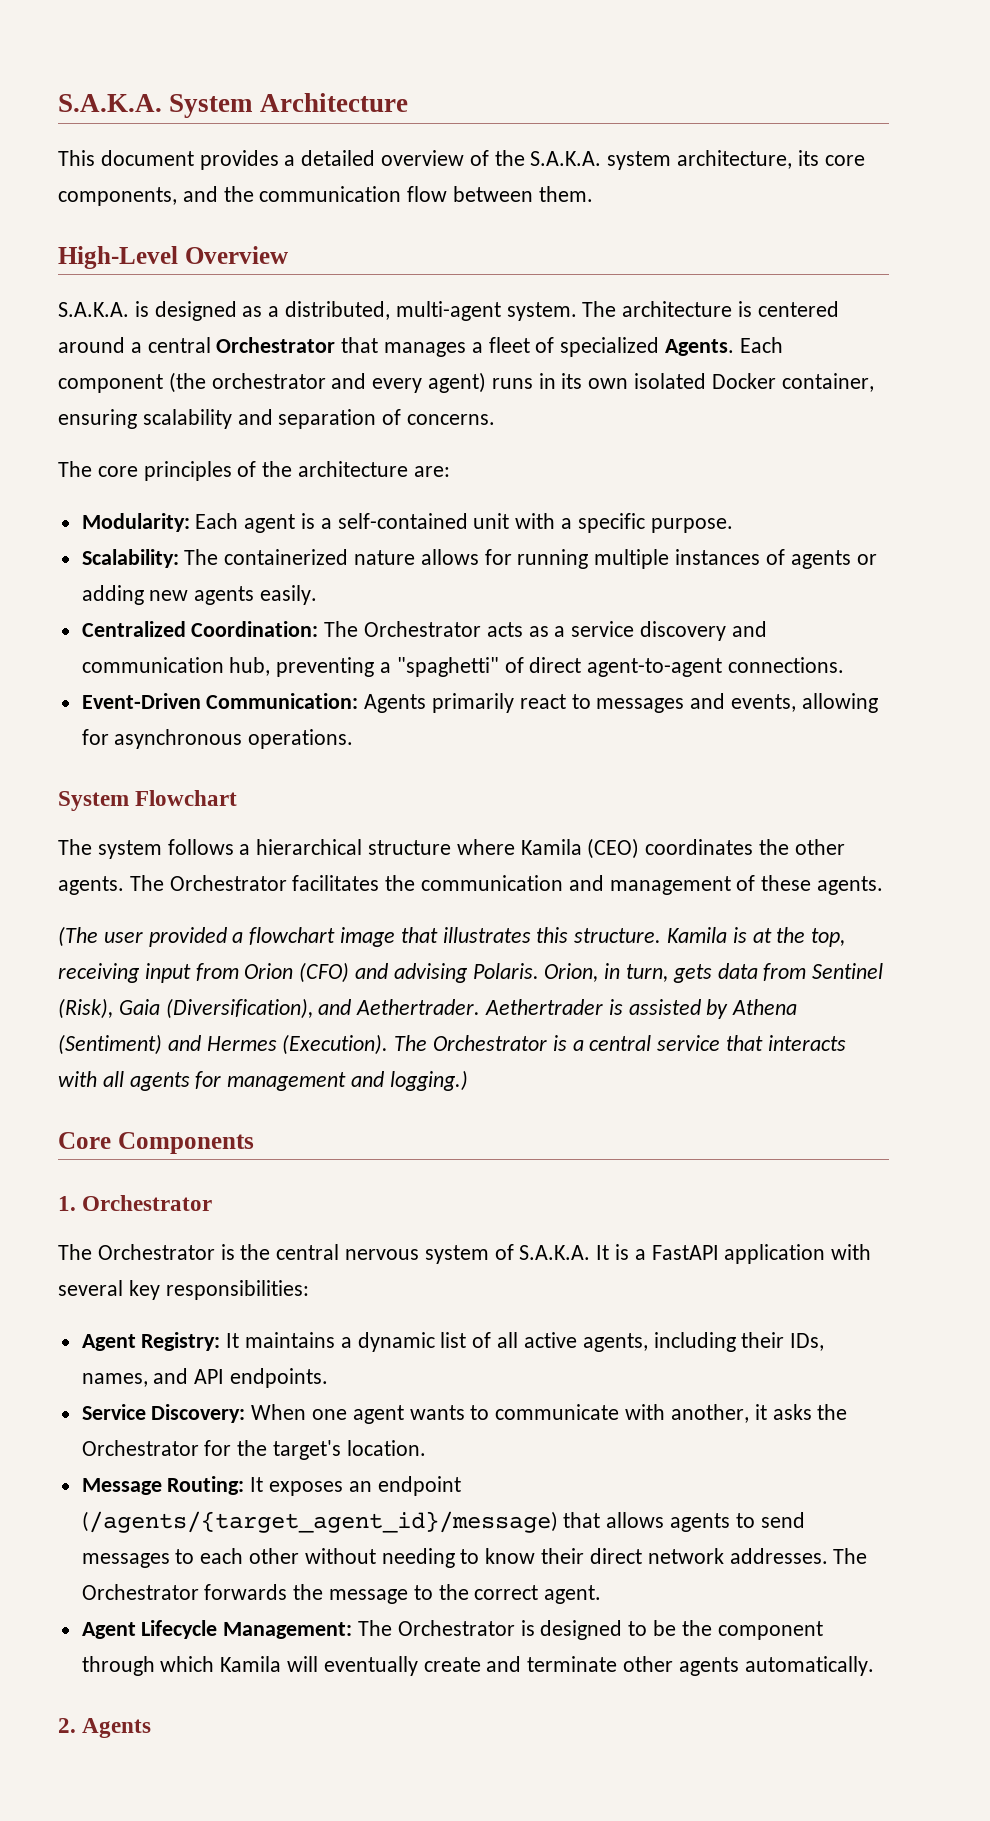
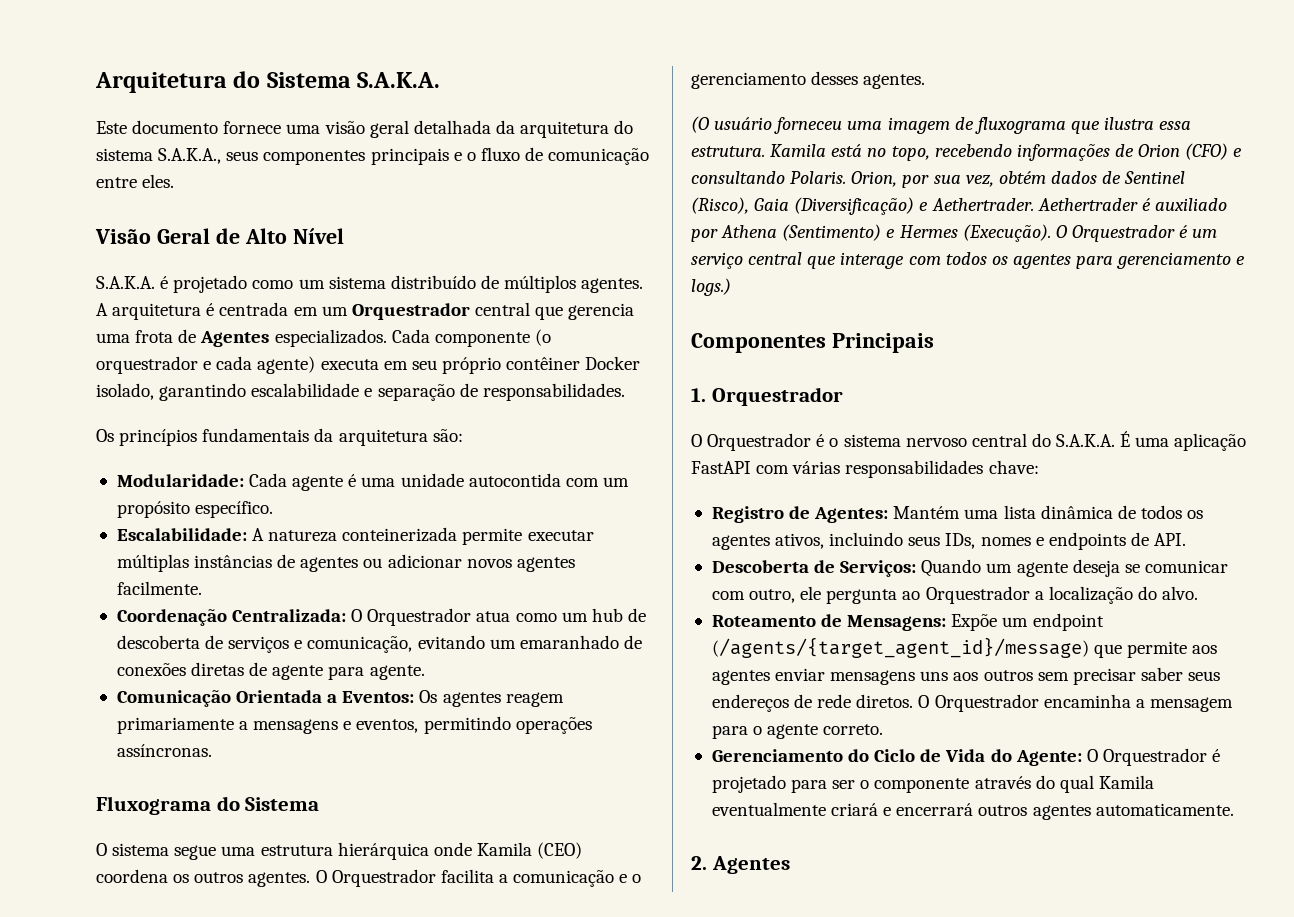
[58,93,408,118] [58,150,865,170] [58,186,593,206] [58,246,288,269] [58,301,839,321] [58,337,783,357] [58,372,874,393] [58,409,496,429] [58,461,450,481] [81,513,733,533] [81,549,877,569] [81,585,318,605] [81,621,767,641] [81,657,845,677] [81,693,878,713] [81,729,354,749] [58,790,238,811] [58,838,845,859] [58,875,884,895] [58,926,846,947] [58,962,884,983] [58,998,798,1019] [58,1034,846,1055] [58,1070,468,1091] [58,1132,254,1154] [58,1195,213,1211] [58,1244,872,1264] [58,1280,309,1300] [81,1332,825,1352] [81,1368,329,1388] [81,1404,848,1424] [81,1440,426,1460] [81,1476,461,1496] [81,1511,805,1533] [81,1548,868,1568] [81,1584,602,1604] [81,1620,823,1640] [81,1656,874,1676] S.A.K.A. System Architecture // This document provides a detailed overview of the S.A.K.A. system architecture, its core components, and the communication flow between them. // High-Level Overview // S.A.K.A. is designed as a distributed, multi-agent system. The architecture is centered around a central Orchestrator that manages a fleet of specialized Agents. Each component (the orchestrator and every agent) runs in its own isolated Docker container, ensuring scalability and separation of concerns. // The core principles of the architecture are: // Modularity: Each agent is a self-contained unit with a specific purpose. // Scalability: The containerized nature allows for running multiple instances of agents or adding new agents easily. // Centralized Coordination: The Orchestrator acts as a service discovery and communication hub, preventing a "spaghetti" of direct agent-to-agent connections. // Event-Driven Communication: Agents primarily react to messages and events, allowing for asynchronous operations. // System Flowchart // The system follows a hierarchical structure where Kamila (CEO) coordinates the other agents. The Orchestrator facilitates the communication and management of these agents. // (The user provided a flowchart image that illustrates this structure. Kamila is at the top, receiving input from Orion (CFO) and advising Polaris. Orion, in turn, gets data from Sentinel (Risk), Gaia (Diversification), and Aethertrader. Aethertrader is assisted by Athena (Sentiment) and Hermes (Execution). The Orchestrator is a central service that interacts with all agents for management and logging.) // Core Components // 1. Orchestrator // The Orchestrator is the central nervous system of S.A.K.A. It is a FastAPI application with several key responsibilities: // Agent Registry: It maintains a dynamic list of all active agents, including their IDs, names, and API endpoints. // Service Discovery: When one agent wants to communicate with another, it asks the Orchestrator for the target's location. // Message Routing: It exposes an endpoint (/agents/{target_agent_id}/message) that allows agents to send messages to each other without needing to know their direct network addresses. The Orchestrator forwards the message to the correct agent. // Agent Lifecycle Management: The Orchestrator is designed to be the component through which Kamila will eventually create and terminate other agents automatically. -> [95,71,441,93] [96,120,634,138] [96,147,650,165] [96,174,175,188] [95,228,344,244] [96,275,644,293] [96,302,635,320] [96,329,551,347] [96,356,641,374] [96,383,625,401] [96,428,463,446] [116,473,629,491] [116,501,274,518] [116,527,594,545] [116,554,575,572] [116,581,202,595] [116,608,646,626] [116,635,642,653] [116,662,425,680] [116,690,564,707] [116,716,592,734] [116,744,212,757] [96,796,320,815] [96,842,583,860] [96,869,642,887] [691,71,926,89] [691,116,1192,134] [691,143,1243,161] [691,171,1186,188] [691,197,1227,215] [691,224,1218,242] [691,252,1246,269] [691,278,731,296] [691,333,934,353] [691,387,843,406] [691,431,1247,451] [691,460,1039,478] [711,505,1204,523] [711,532,1187,550] [711,559,1228,577] [711,586,1199,604] [711,613,1104,631] [711,637,1218,658] [711,667,1221,685] [711,694,1233,712] [711,724,884,739] [711,748,1221,766] [711,775,1154,793] [711,802,1234,820] Arquitetura do Sistema S.A.K.A. // Este documento fornece uma visão geral detalhada da arquitetura do sistema S.A.K.A., seus componentes principais e o fluxo de comunicação entre eles. // Visão Geral de Alto Nível // S.A.K.A. é projetado como um sistema distribuído de múltiplos agentes. A arquitetura é centrada em um Orquestrador central que gerencia uma frota de Agentes especializados. Cada componente (o orquestrador e cada agente) executa em seu próprio contêiner Docker isolado, garantindo escalabilidade e separação de responsabilidades. // Os princípios fundamentais da arquitetura são: // Modularidade: Cada agente é uma unidade autocontida com um propósito específico. // Escalabilidade: A natureza conteinerizada permite executar múltiplas instâncias de agentes ou adicionar novos agentes facilmente. // Coordenação Centralizada: O Orquestrador atua como um hub de descoberta de serviços e comunicação, evitando um emaranhado de conexões diretas de agente para agente. // Comunicação Orientada a Eventos: Os agentes reagem primariamente a mensagens e eventos, permitindo operações assíncronas. // Fluxograma do Sistema // O sistema segue uma estrutura hierárquica onde Kamila (CEO) coordena os outros agentes. O Orquestrador facilita a comunicação e o gerenciamento desses agentes. // (O usuário forneceu uma imagem de fluxograma que ilustra essa estrutura. Kamila está no topo, recebendo informações de Orion (CFO) e consultando Polaris. Orion, por sua vez, obtém dados de Sentinel (Risco), Gaia (Diversificação) e Aethertrader. Aethertrader é auxiliado por Athena (Sentimento) e Hermes (Execução). O Orquestrador é um serviço central que interage com todos os agentes para gerenciamento e logs.) // Componentes Principais // 1. Orquestrador // O Orquestrador é o sistema nervoso central do S.A.K.A. É uma aplicação FastAPI com várias responsabilidades chave: // Registro de Agentes: Mantém uma lista dinâmica de todos os agentes ativos, incluindo seus IDs, nomes e endpoints de API. // Descoberta de Serviços: Quando um agente deseja se comunicar com outro, ele pergunta ao Orquestrador a localização do alvo. // Roteamento de Mensagens: Expõe um endpoint (/agents/{target_agent_id}/message) que permite aos agentes enviar mensagens uns aos outros sem precisar saber seus endereços de rede diretos. O Orquestrador encaminha a mensagem para o agente correto. // Gerenciamento do Ciclo de Vida do Agente: O Orquestrador é projetado para ser o componente através do qual Kamila eventualmente criará e encerrará outros agentes automaticamente.
[82,1718,152,1738] Agents -> [711,856,790,874] Agentes

